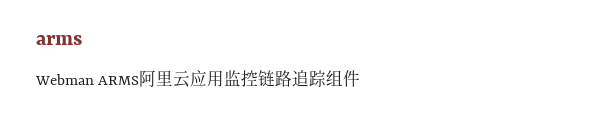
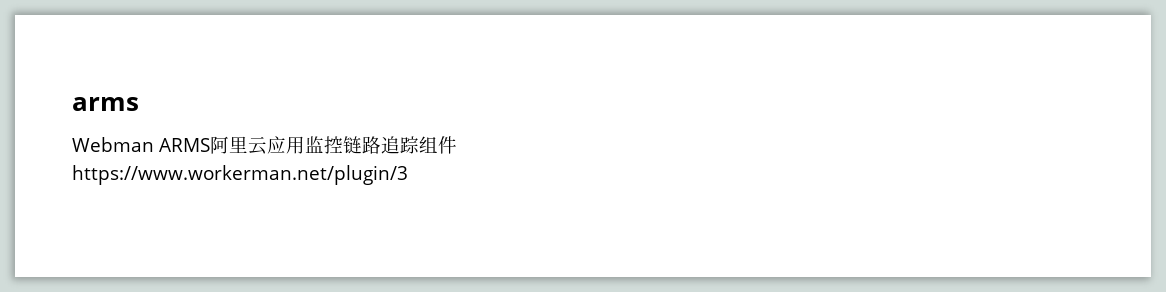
(361, 78) none -> [72,165,408,185] // https://www.workerman.net/plugin/3

